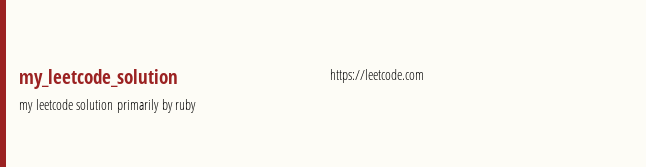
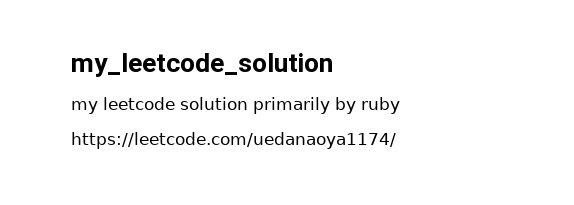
[330,69,424,83] https://leetcode.com -> [71,132,396,149] https://leetcode.com/uedanaoya1174/

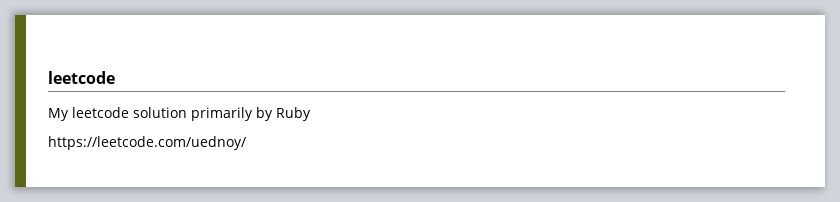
[71,53,333,77] [71,101,98,114] my_leetcode_solution // my -> [48,71,115,84] [48,108,69,121] leetcode // My
[361,97,400,114] [71,132,396,149] ruby // https://leetcode.com/uedanaoya1174/ -> [276,107,311,121] [48,136,246,150] Ruby // https://leetcode.com/uednoy/

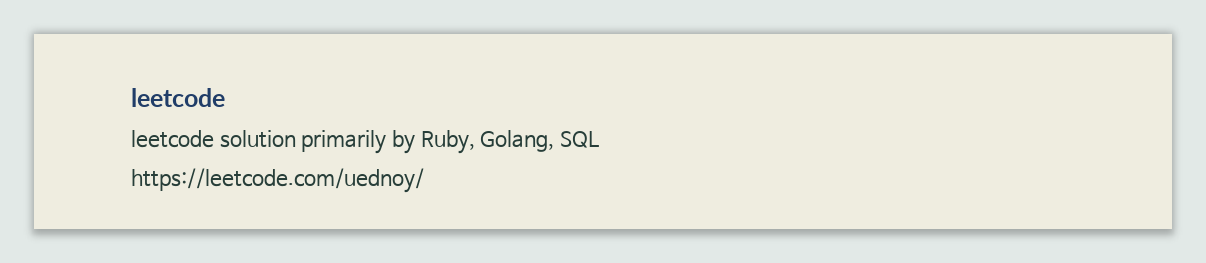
[48,108,69,121] My -> (225, 97) none
[276,107,311,121] Ruby -> [420,130,599,154] Ruby, Golang, SQL

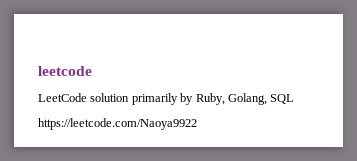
[131,130,214,148] leetcode -> [38,93,87,102] LeetCode
[131,168,424,193] https://leetcode.com/uednoy/ -> [38,118,197,130] https://leetcode.com/Naoya9922

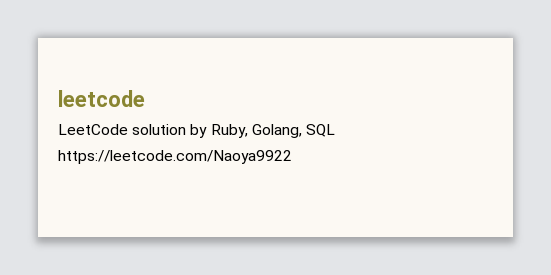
[131,93,178,105] primarily -> (187, 129) none

